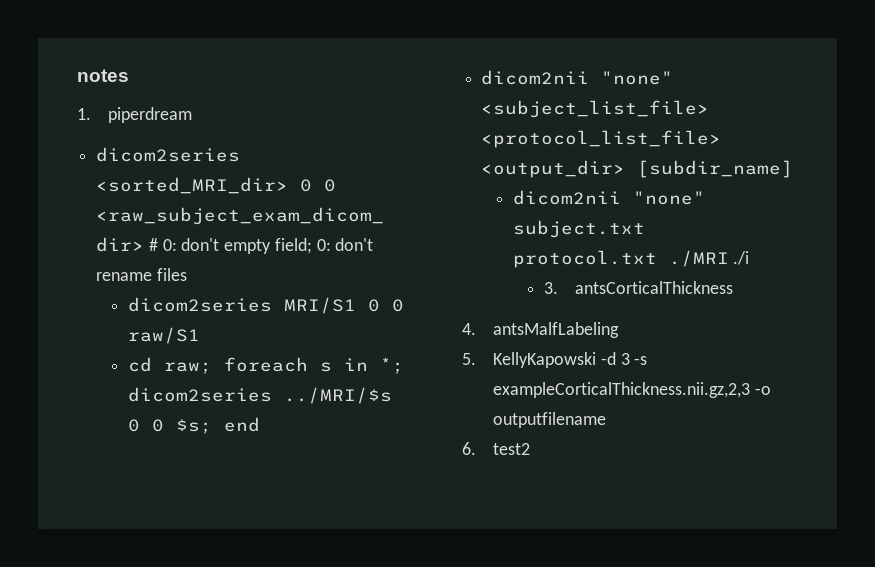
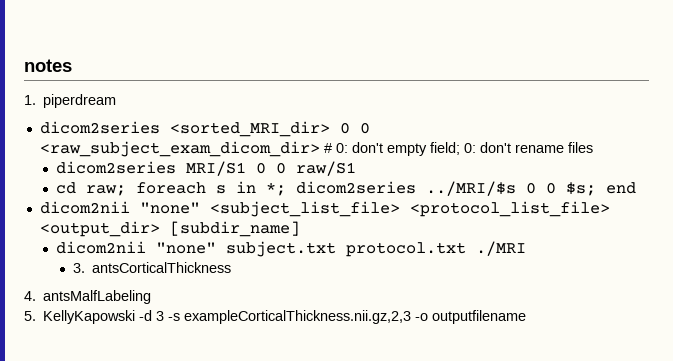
[733,251,750,265] ./i -> (527, 248) none
[462,442,531,455] // 6. test2 -> (527, 317) none

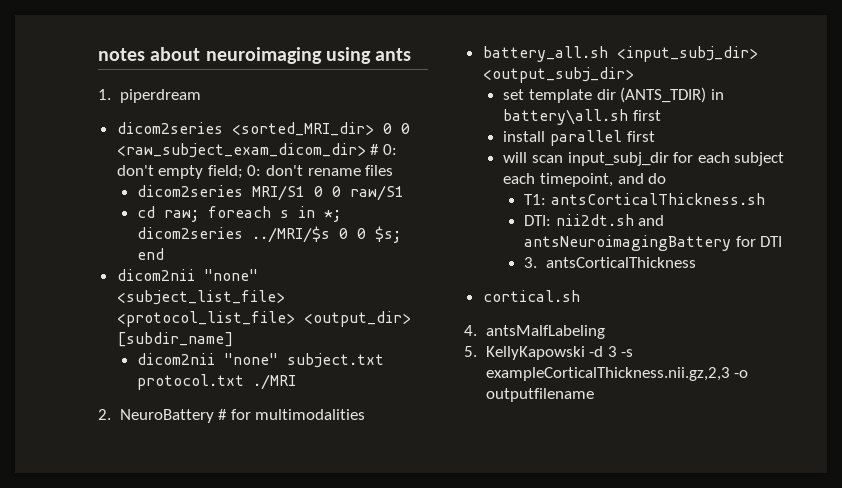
(72, 65) none -> [150,47,412,64] about neuroimaging using ants
(527, 248) none -> [98,409,366,423] [482,46,758,62] [482,67,634,83] [503,87,724,103] [503,109,661,125] [503,130,655,146] [503,152,785,166] [503,173,667,187] [524,193,765,205] [524,214,665,226] [524,235,783,251] // 2. NeuroBattery # for multimodalities // battery_all.sh <input_subj_dir> <output_subj_dir> // set template dir (ANTS_TDIR) in battery\all.sh first // install parallel first // will scan input_subj_dir for each subject each timepoint, and do // T1: antsCorticalThickness.sh // DTI: nii2dt.sh and antsNeuroimagingBattery for DTI
(231, 267) none -> [482,290,580,302] // cortical.sh

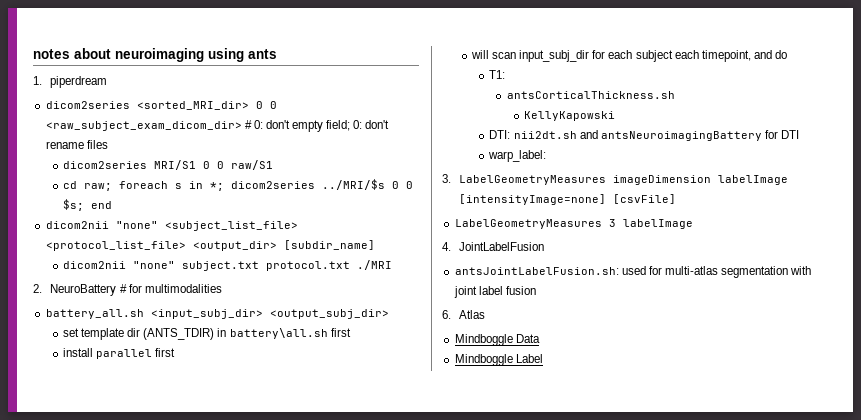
(547, 199) none -> (506, 74) //
(765, 199) none -> [524,111,616,121] // KellyKapowski
[524,257,696,268] [482,290,580,302] [464,325,605,339] [464,346,634,360] [485,367,749,381] [485,388,594,402] 3. antsCorticalThickness // cortical.sh // 4. antsMalfLabeling // 5. KellyKapowski -d 3 -s exampleCorticalThickness.nii.gz,2,3 -o outputfilename -> [488,150,547,162] [442,174,789,185] [459,194,677,205] [454,219,693,229] [442,242,545,251] [454,266,812,278] [453,286,536,298] [442,310,486,319] [454,334,540,346] [454,354,543,366] warp_label: // 3. LabelGeometryMeasures imageDimension labelImage [intensityImage=none] [csvFile] // LabelGeometryMeasures 3 labelImage // 4. JointLabelFusion // antsJointLabelFusion.sh: used for multi-atlas segmentation with joint label fusion // 6. Atlas // Mindboggle Data // Mindboggle Label

